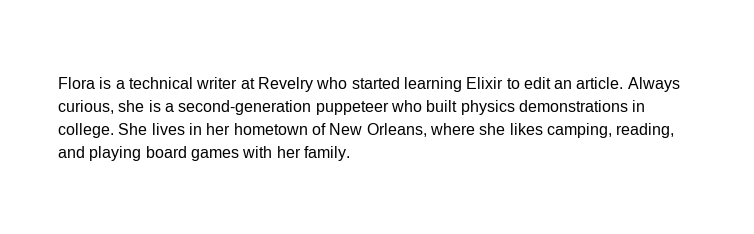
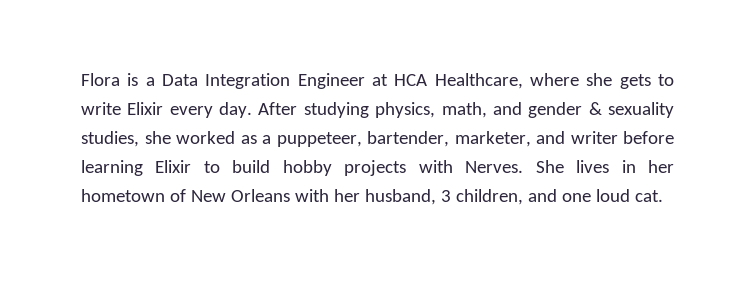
[128,77,680,92] [58,100,646,115] [58,123,114,138] technical writer at Revelry who started learning Elixir to edit an article. Always curious, she is a second-generation puppeteer who built physics demonstrations in college. -> [162,73,674,89] [81,102,674,118] [81,131,674,147] [81,160,524,176] Data Integration Engineer at HCA Healthcare, where she gets to write Elixir every day. After studying physics, math, and gender & sexuality studies, she worked as a puppeteer, bartender, marketer, and writer before learning Elixir to build hobby projects with Nerves.
[366,123,675,138] [58,146,350,161] Orleans, where she likes camping, reading, and playing board games with her family. -> [230,189,663,205] Orleans with her husband, 3 children, and one loud cat.

